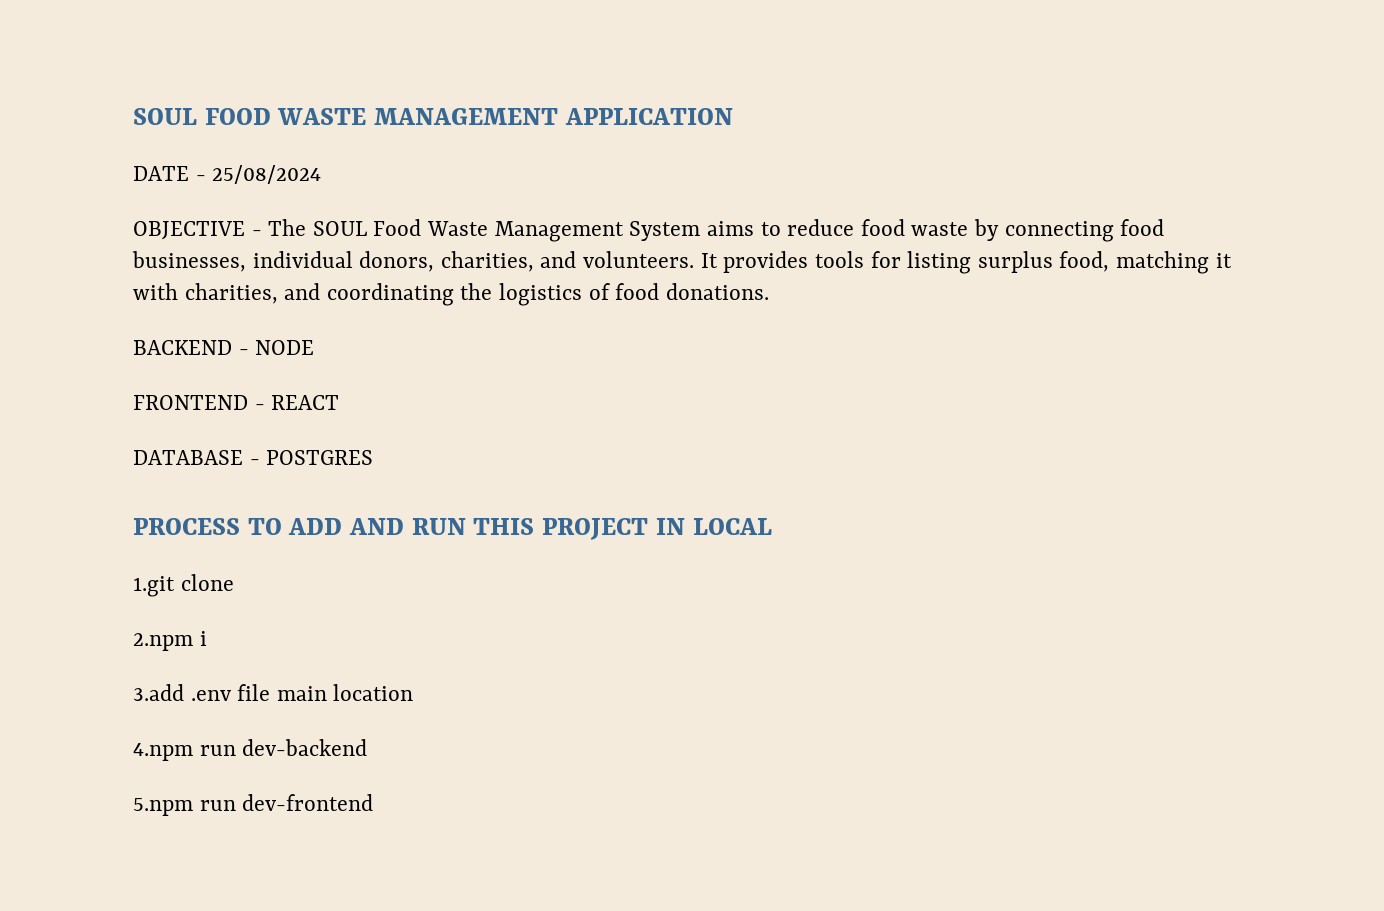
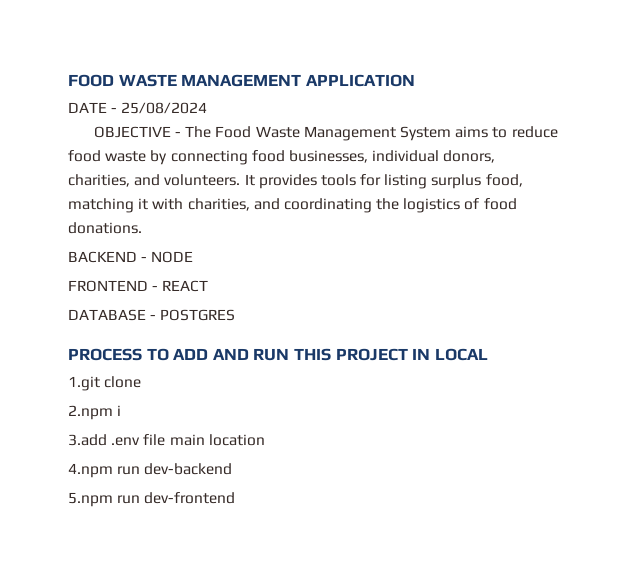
[133,108,197,125] SOUL -> (68, 80) none
[312,221,367,236] SOUL -> (212, 132) none

